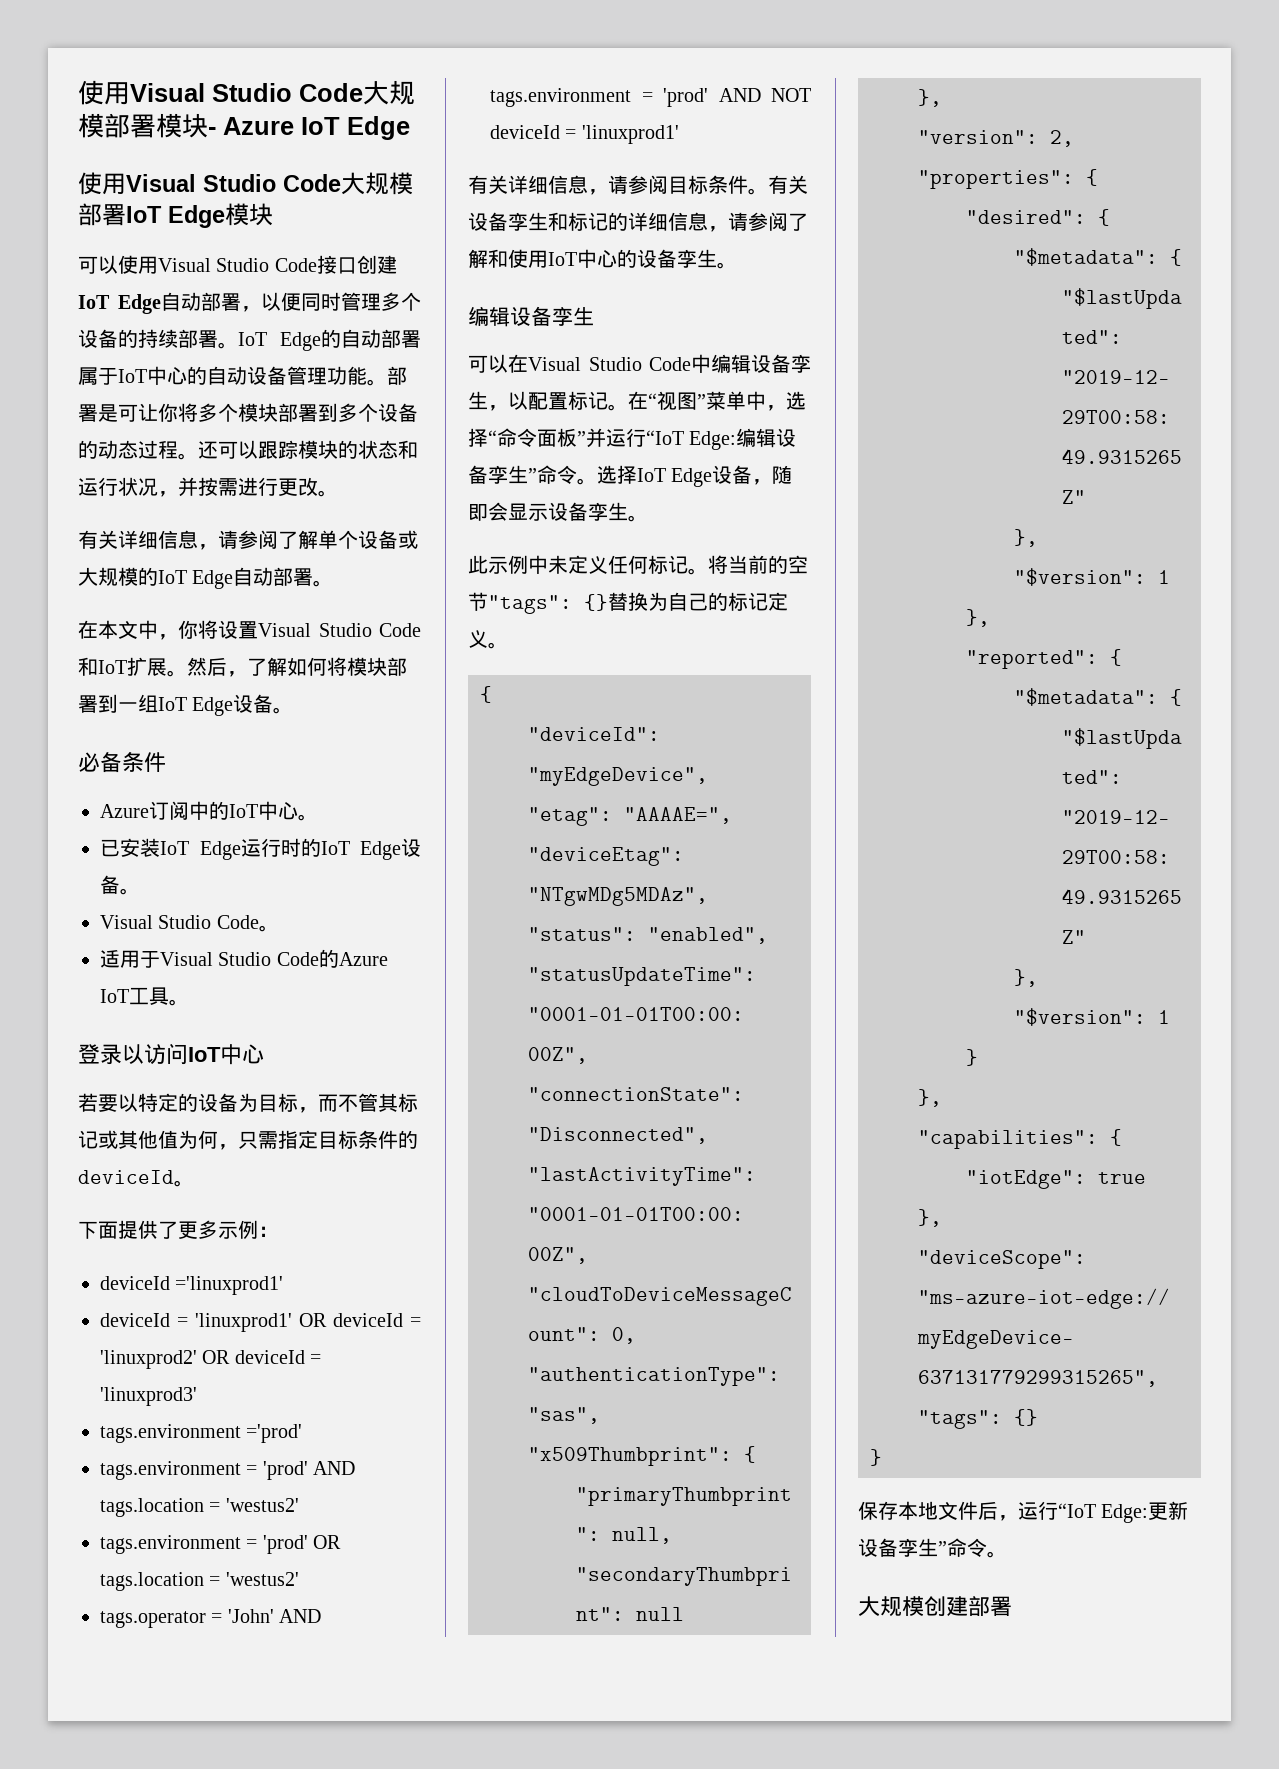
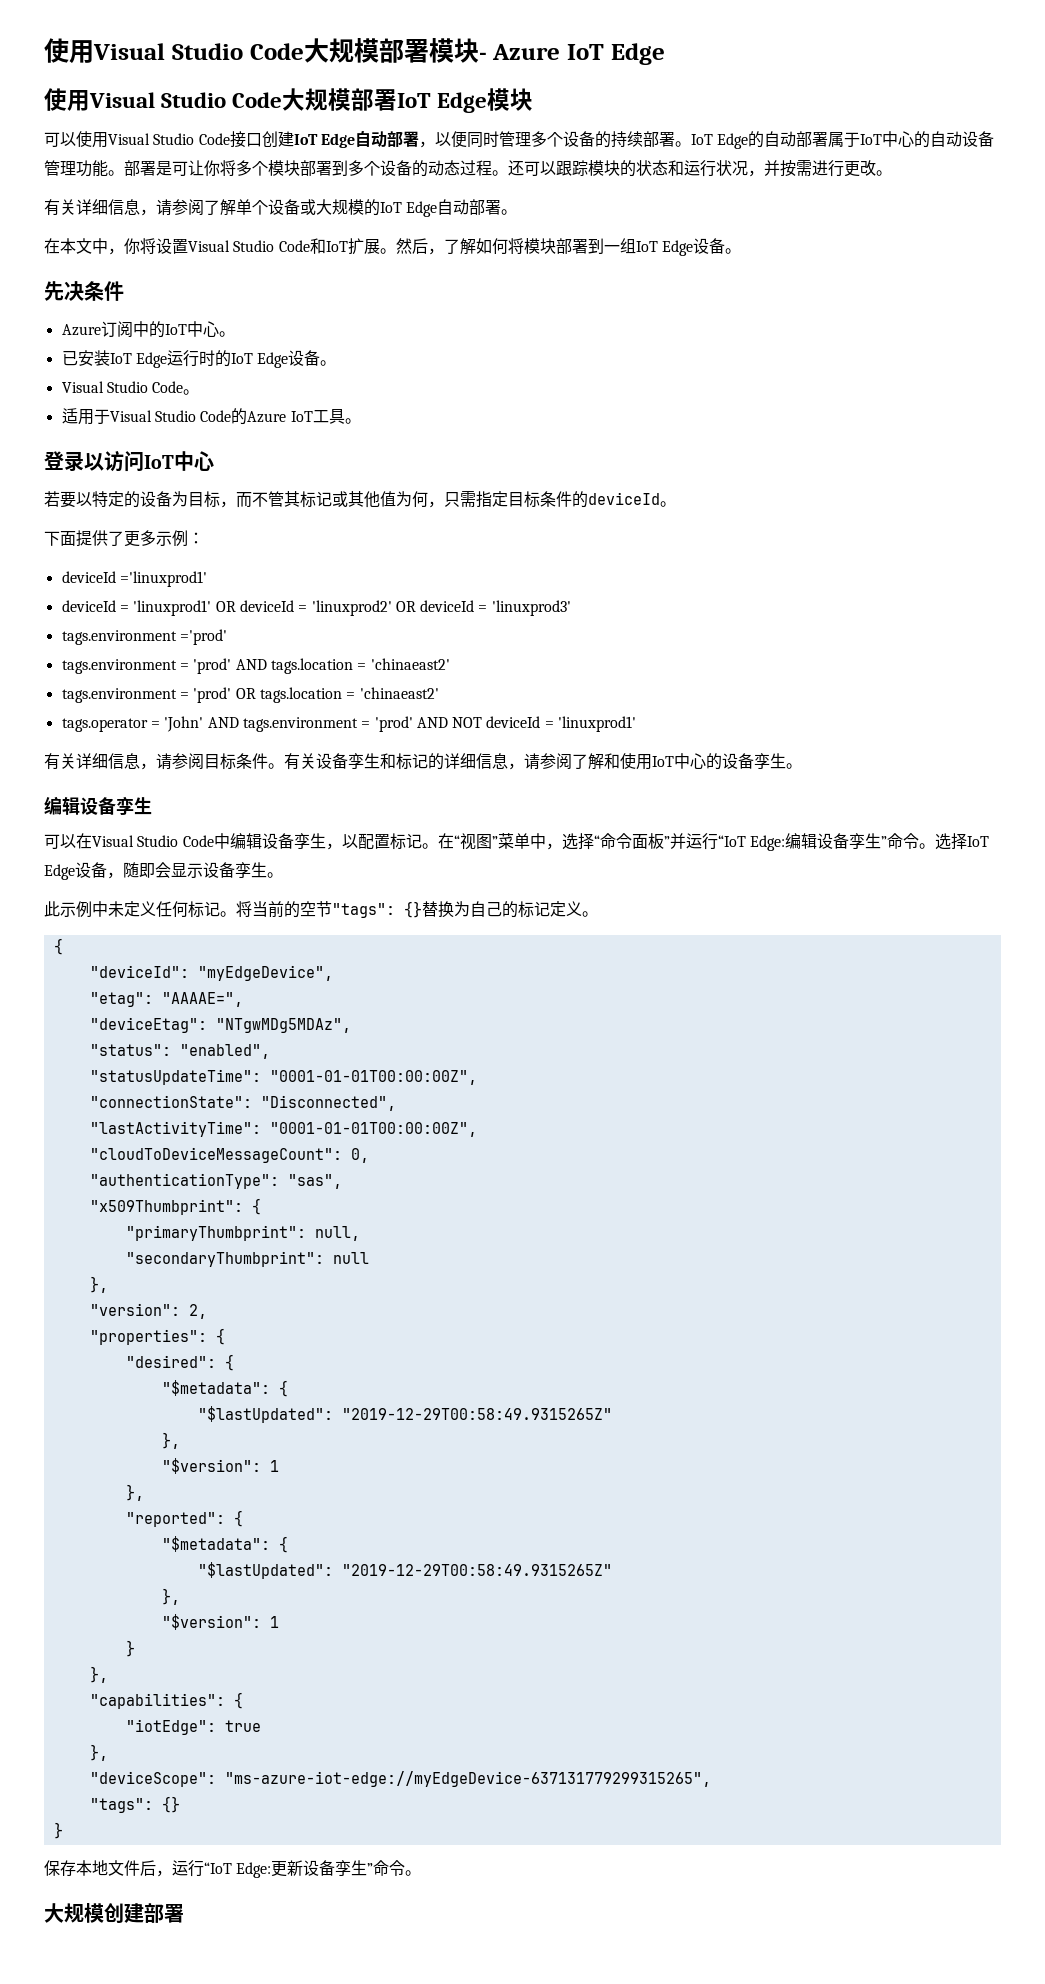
[78,752,122,773] 必备 -> [44,281,84,301] 先决
[225,1498,299,1512] 'westus2' -> [370,658,450,670] 'chinaeast2'
[225,1572,299,1586] 'westus2' -> [359,687,439,699] 'chinaeast2'

